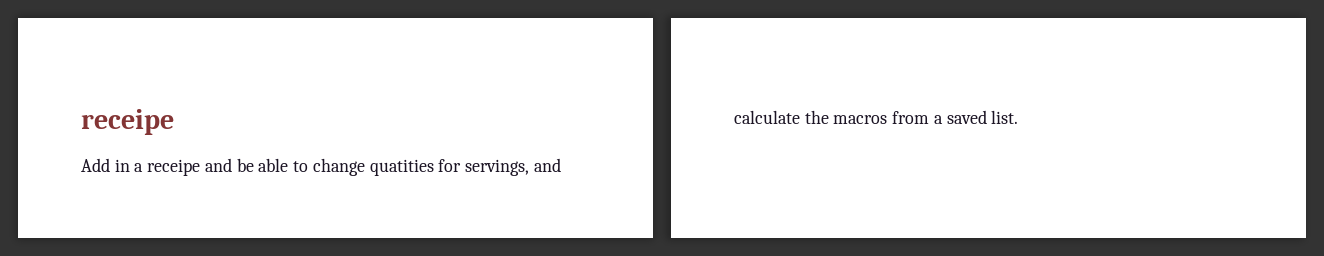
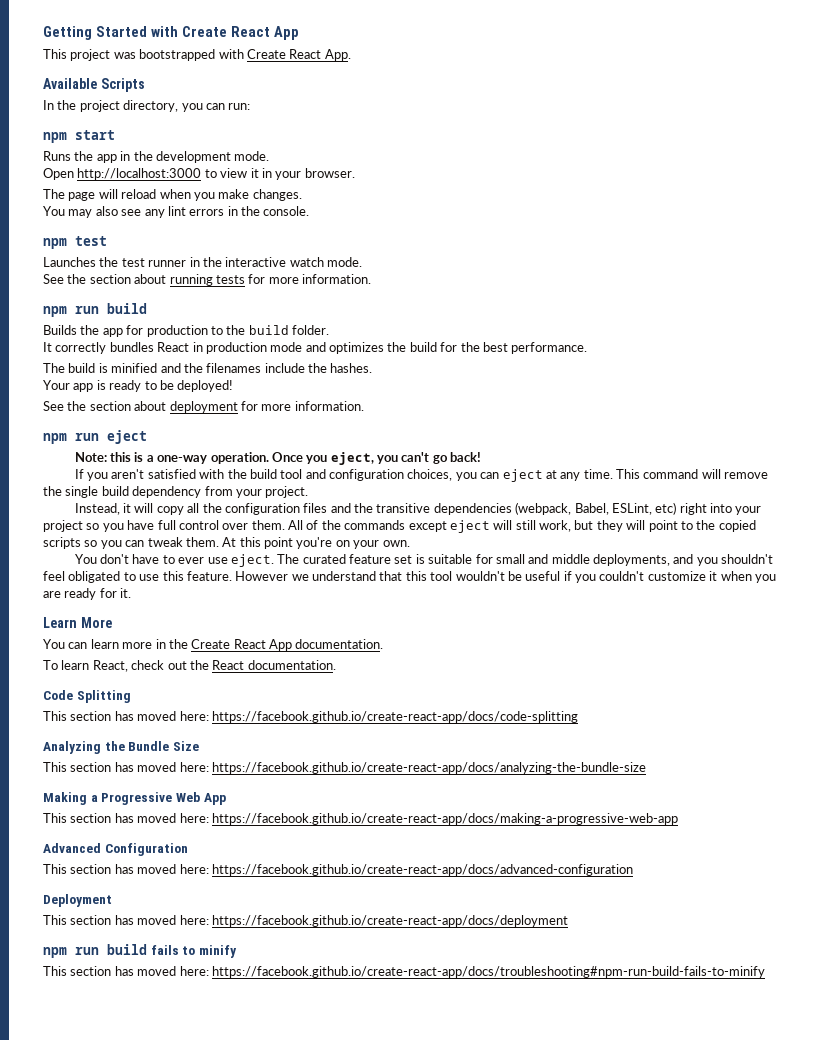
[81,109,174,135] [81,158,561,176] [734,110,1019,124] receipe // Add in a receipe and be able to change quatities for servings, and calculate the macros from a saved list. -> [43,26,299,40] [43,49,351,61] [43,78,145,92] [43,100,251,112] [43,130,115,143] [43,151,270,163] [43,168,355,180] [43,189,302,201] [43,206,310,218] [43,236,107,249] [43,257,362,267] [43,274,371,286] [43,303,147,317] [43,325,329,337] [43,342,588,354] [43,363,373,373] [43,380,234,392] [43,401,364,413] [43,430,147,444] [74,452,482,465] [74,469,769,482] [43,486,309,498] [74,502,762,515] [43,520,756,533] [43,537,410,549] [74,554,774,567] [43,571,776,583] [43,588,132,600] [43,617,112,628] [43,639,384,651] [43,660,336,672] [43,690,131,703] [43,711,578,723] [43,741,199,754] [43,762,646,774] [43,792,226,805] [43,813,678,825] [43,843,188,856] [43,864,633,876] [43,894,112,907] [43,915,568,927] [43,944,237,958] [43,966,765,978] Getting Started with Create React App // This project was bootstrapped with Create React App. // Available Scripts // In the project directory, you can run: // npm start // Runs the app in the development mode. // Open http://localhost:3000 to view it in your browser. // The page will reload when you make changes. // You may also see any lint errors in the console. // npm test // Launches the test runner in the interactive watch mode. // See the section about running tests for more information. // npm run build // Builds the app for production to the build folder. // It correctly bundles React in production mode and optimizes the build for the best performance. // The build is minified and the filenames include the hashes. // Your app is ready to be deployed! // See the section about deployment for more information. // npm run eject // Note: this is a one-way operation. Once you eject, you can't go back! // If you aren't satisfied with the build tool and configuration choices, you can eject at any time. This command will remove the single build dependency from your project. // Instead, it will copy all the configuration files and the transitive dependencies (webpack, Babel, ESLint, etc) right into your project so you have full control over them. All of the commands except eject will still work, but they will point to the copied scripts so you can tweak them. At this point you're on your own. // You don't have to ever use eject. The curated feature set is suitable for small and middle deployments, and you shouldn't feel obligated to use this feature. However we understand that this tool wouldn't be useful if you couldn't customize it when you are ready for it. // Learn More // You can learn more in the Create React App documentation. // To learn React, check out the React documentation. // Code Splitting // This section has moved here: https://facebook.github.io/create-react-app/docs/code-splitting // Analyzing the Bundle Size // This section has moved here: https://facebook.github.io/create-react-app/docs/analyzing-the-bundle-size // Making a Progressive Web App // This section has moved here: https://facebook.github.io/create-react-app/docs/making-a-progressive-web-app // Advanced Configuration // This section has moved here: https://facebook.github.io/create-react-app/docs/advanced-configuration // Deployment // This section has moved here: https://facebook.github.io/create-react-app/docs/deployment // npm run build fails to minify // This section has moved here: https://facebook.github.io/create-react-app/docs/troubleshooting#npm-run-build-fails-to-minify

